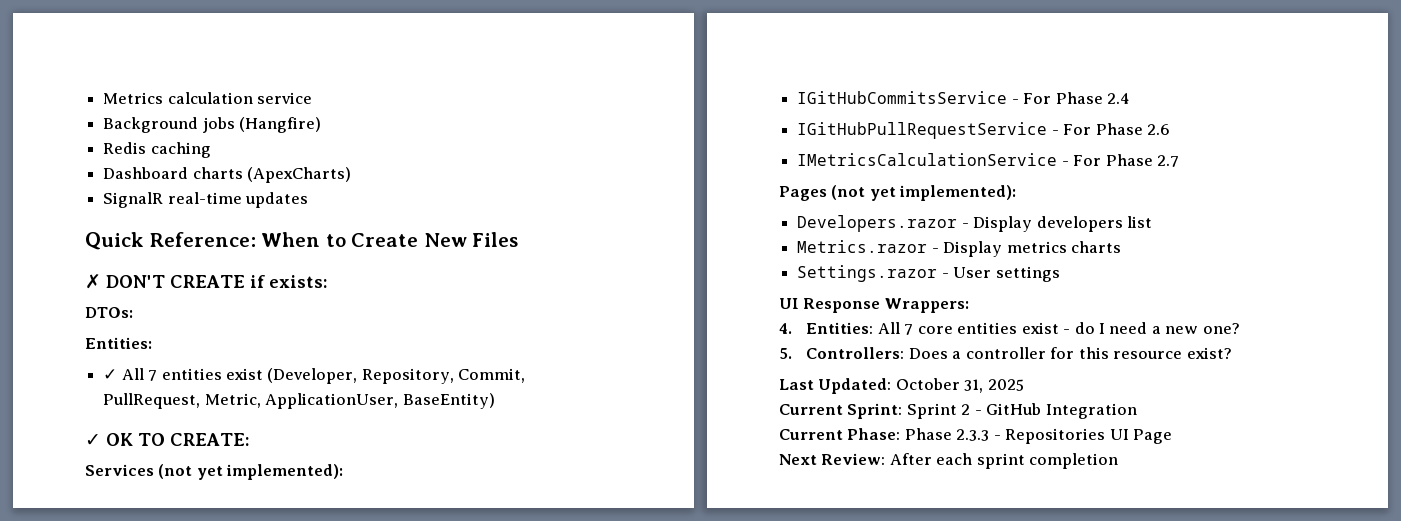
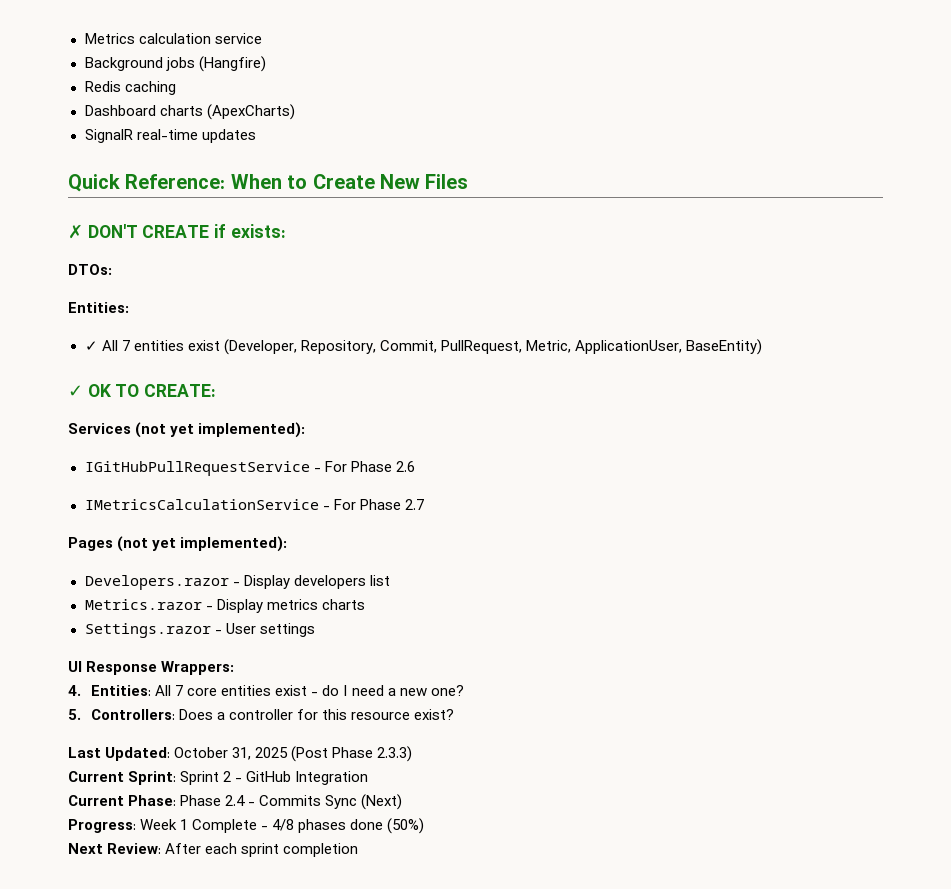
[797,91,1130,104] // IGitHubCommitsService - For Phase 2.4 -> (306, 430) none
(1024, 385) none -> [291,746,413,762] (Post Phase 2.3.3)
[956,428,1173,444] 2.3.3 - Repositories UI Page -> [225,794,403,810] [68,818,425,834] 2.4 - Commits Sync (Next) // Progress: Week 1 Complete - 4/8 phases done (50%)

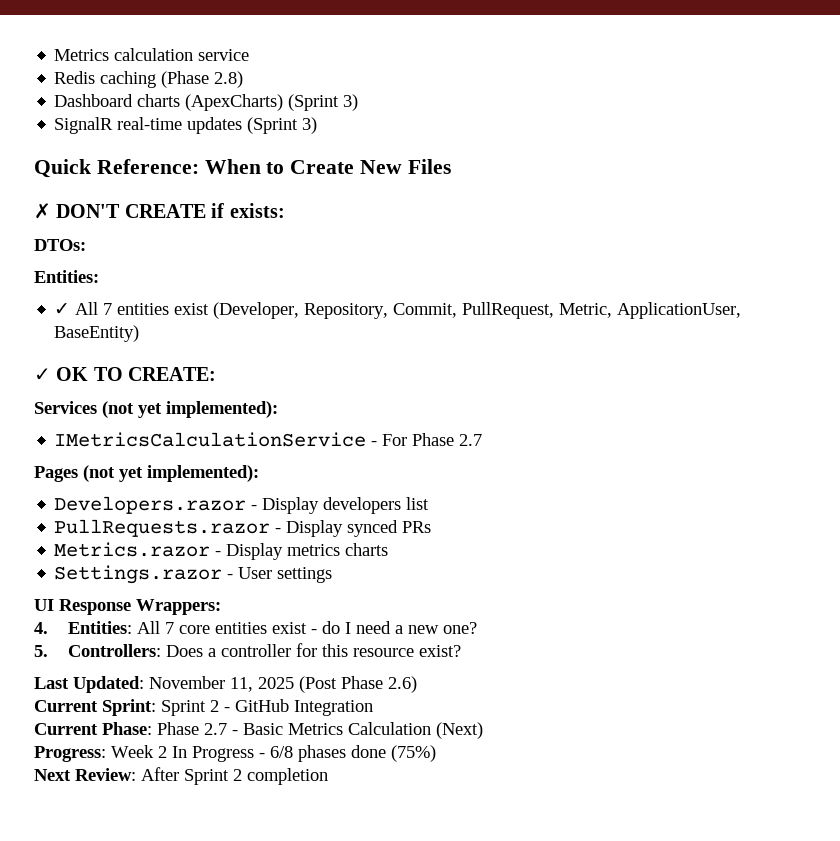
[84,56,266,72] // Background jobs (Hangfire) -> (250, 55) none
(176, 88) none -> [161,71,244,88] (Phase 2.8)
(295, 112) none -> [288,94,359,111] (Sprint 3)
(256, 136) none -> [247,117,318,134] (Sprint 3)
[84,461,415,476] // IGitHubPullRequestService - For Phase 2.6 -> (278, 409) none
(390, 580) none -> [54,519,432,537] // PullRequests.razor - Display synced PRs
[174,747,252,760] October 31, -> [149,676,253,692] November 11,
[377,746,413,762] 2.3.3) -> [388,676,417,693] 2.6)
[225,794,403,810] [68,819,295,833] 2.4 - Commits Sync (Next) // Progress: Week 1 Complete - 4/8 -> [204,722,483,739] [34,745,293,762] 2.7 - Basic Metrics Calculation (Next) // Progress: Week 2 In Progress - 6/8
[387,818,425,834] (50%) -> [391,745,436,762] (75%)
[205,843,280,857] each sprint -> [184,769,242,785] Sprint 2

